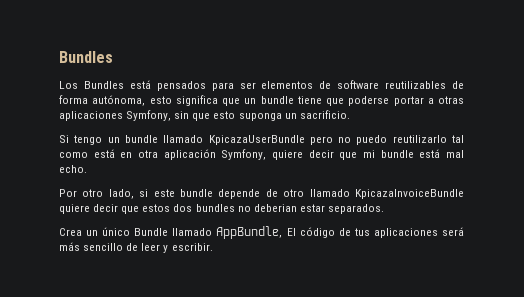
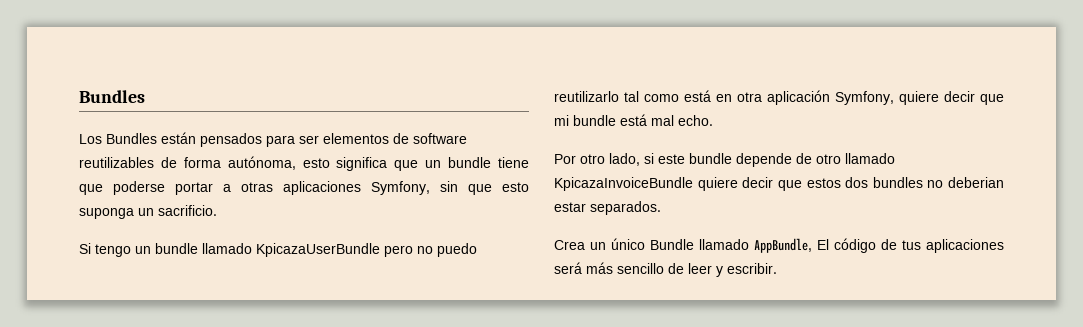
[129,80,151,89] está -> [161,132,196,144] están

